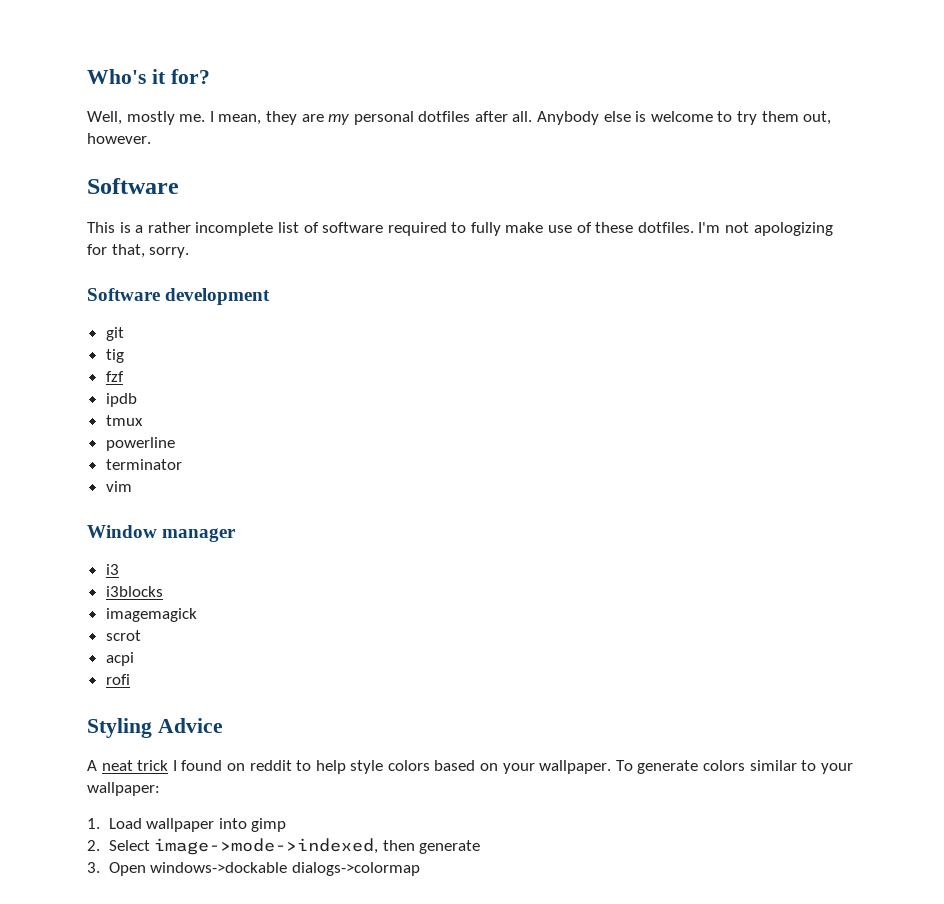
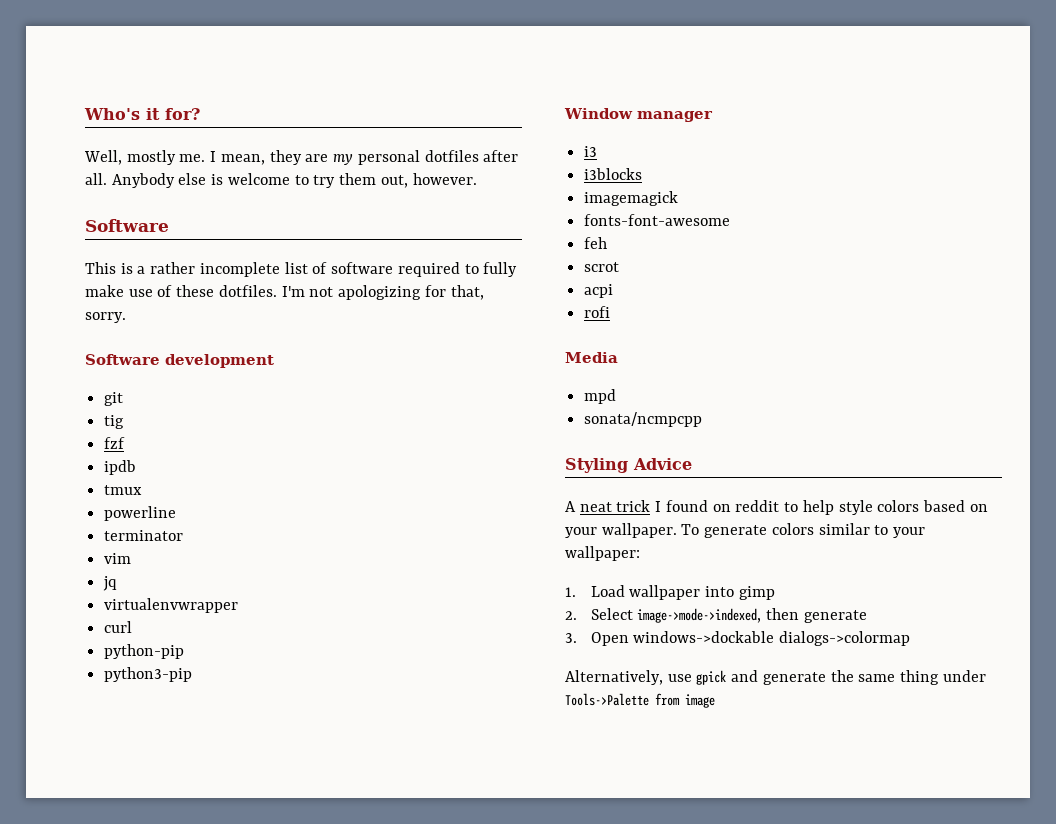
(132, 486) none -> [103,576,118,591] [104,598,239,613] [104,621,133,633] [104,644,185,659] [104,667,193,682] // jq // virtualenvwrapper // curl // python-pip // python3-pip
(197, 615) none -> [584,214,731,226] [584,237,608,249] // fonts-font-awesome // feh
(130, 679) none -> [565,352,618,363] [584,389,617,404] [584,412,703,427] // Media // mpd // sonata/ncmpcpp
(420, 869) none -> [565,670,986,685] [565,693,715,708] // Alternatively, use gpick and generate the same thing under Tools->Palette from image

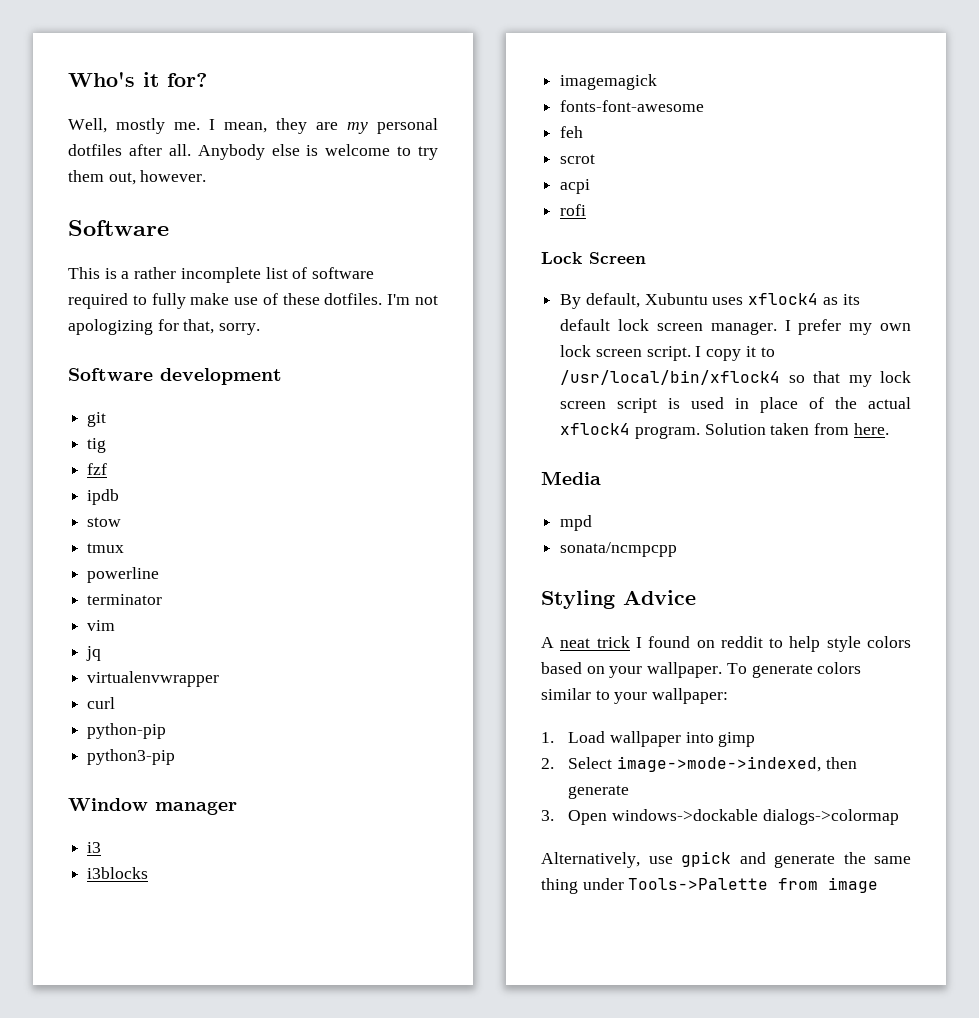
(137, 467) none -> [87,517,122,527] // stow
(611, 312) none -> [541,252,646,264] [560,293,860,309] [560,319,911,335] [560,345,775,361] [560,370,911,387] [560,397,911,413] [560,423,889,439] // Lock Screen // By default, Xubuntu uses xflock4 as its default lock screen manager. I prefer my own lock screen script. I copy it to /usr/local/bin/xflock4 so that my lock screen script is used in place of the actual xflock4 program. Solution taken from here.

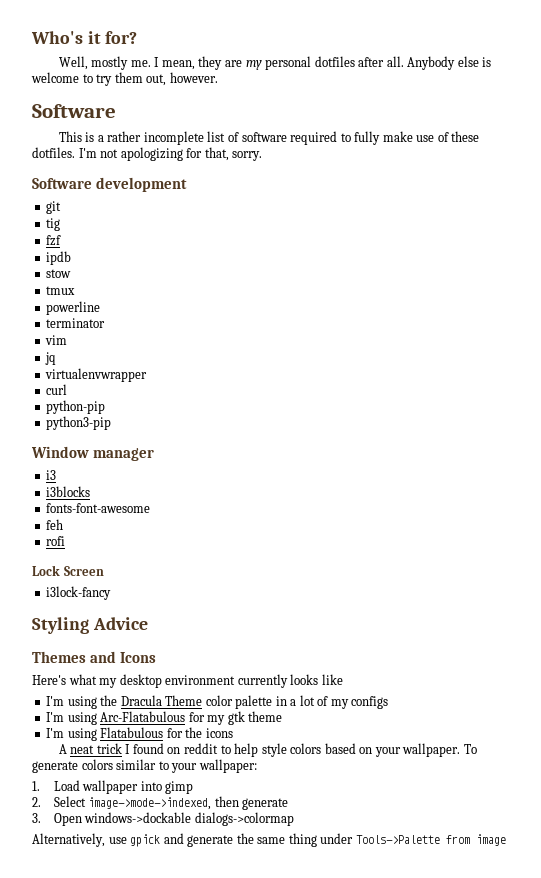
[560,74,658,90] // imagemagick -> (91, 491) none
[560,154,596,164] [560,179,591,194] // scrot // acpi -> (64, 524) none
[560,293,860,309] [560,319,911,335] [560,345,775,361] [560,370,911,387] [560,397,911,413] [560,423,889,439] [541,471,601,485] [560,515,593,531] [560,542,678,557] [541,590,696,609] By default, Xubuntu uses xflock4 as its default lock screen manager. I prefer my own lock screen script. I copy it to /usr/local/bin/xflock4 so that my lock screen script is used in place of the actual xflock4 program. Solution taken from here. // Media // mpd // sonata/ncmpcpp // Styling Advice -> [46,586,112,600] [32,617,148,634] [32,651,157,663] [32,674,343,688] [46,695,389,709] [46,711,283,725] [46,727,233,741] i3lock-fancy // Styling Advice // Themes and Icons // Here's what my desktop environment currently looks like // I'm using the Dracula Theme color palette in a lot of my configs // I'm using Arc-Flatabulous for my gtk theme // I'm using Flatabulous for the icons

